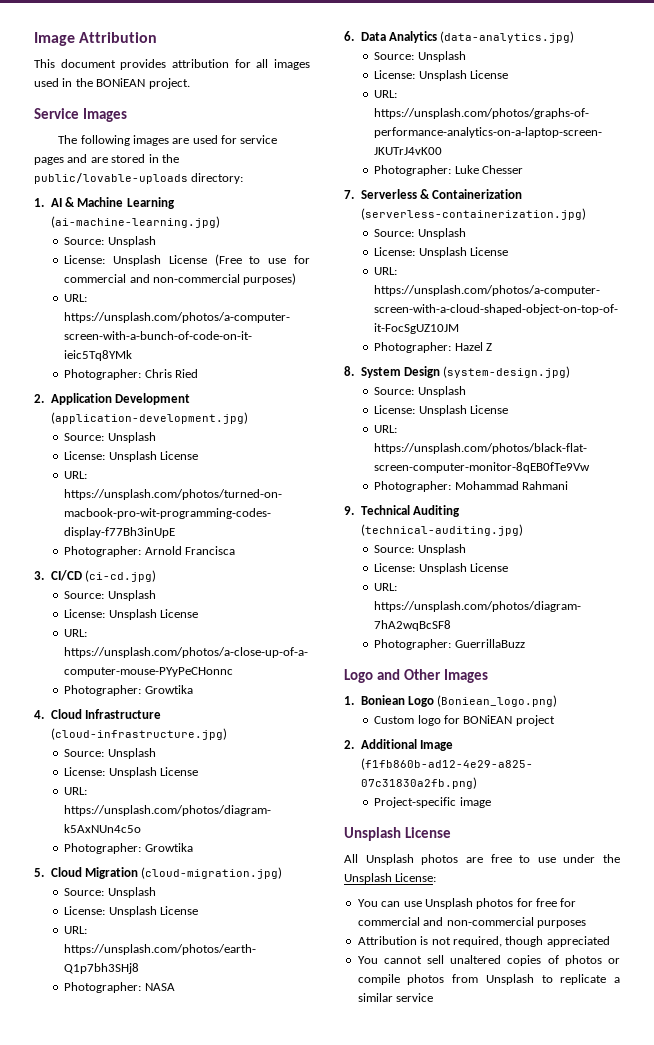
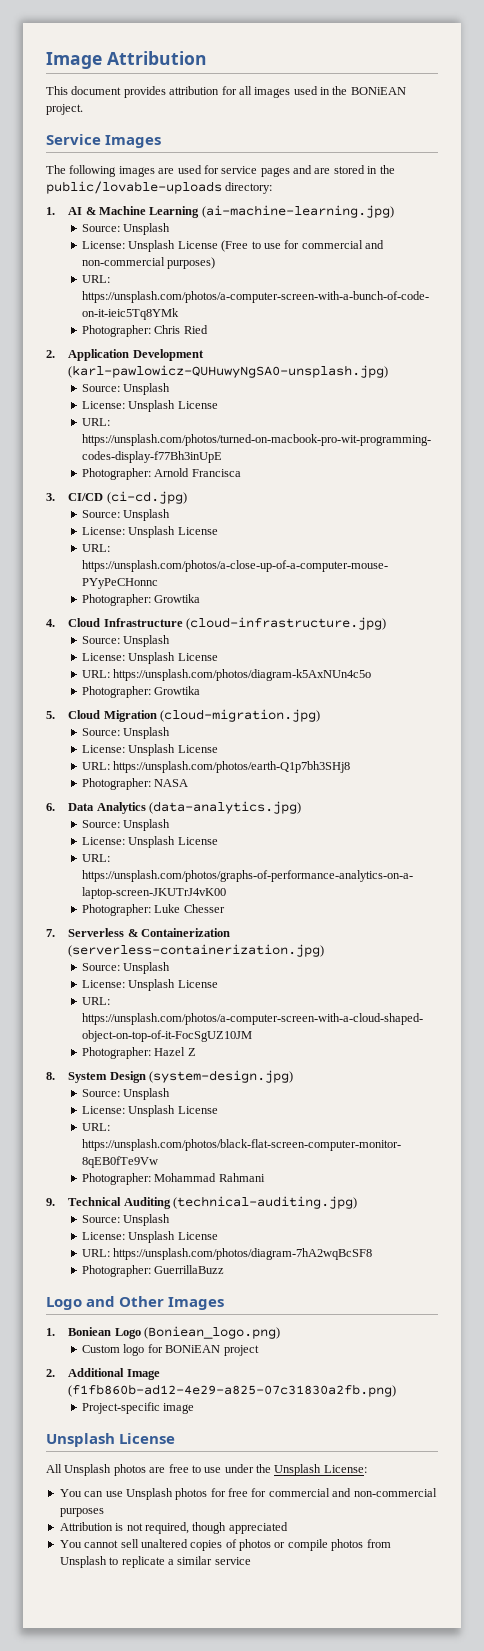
[50,412,248,424] (application-development.jpg) -> [68,365,389,378] (karl-pawlowicz-QUHuwyNgSA0-unsplash.jpg)

